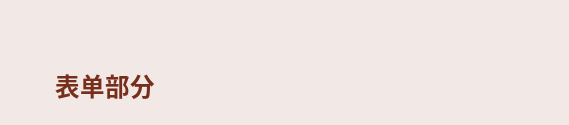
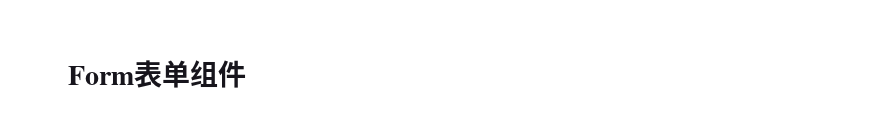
[55,74,155,100] 表单部分 -> [68,60,246,88] Form表单组件

